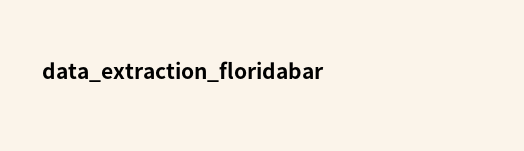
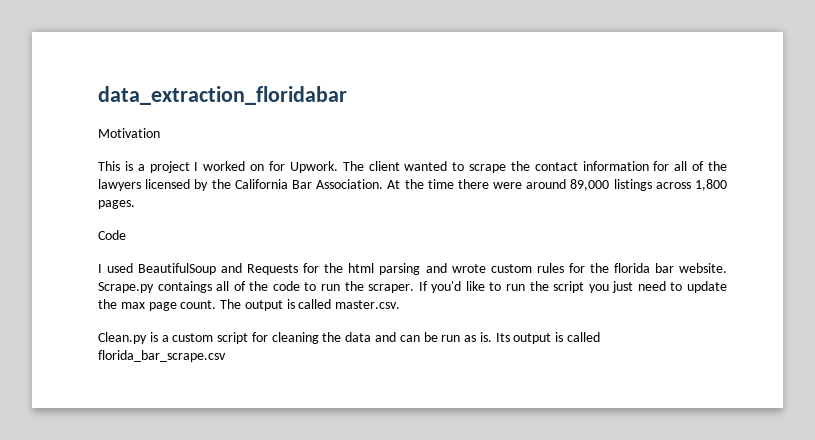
(324, 71) none -> [98,128,160,138] [98,161,728,173] [98,179,727,191] [98,200,135,209] [98,230,126,240] [98,263,727,275] [98,281,727,293] [98,299,401,311] [98,332,601,344] [98,350,226,362] // Motivation // This is a project I worked on for Upwork. The client wanted to scrape the contact information for all of the lawyers licensed by the California Bar Association. At the time there were around 89,000 listings across 1,800 pages. // Code // I used BeautifulSoup and Requests for the html parsing and wrote custom rules for the florida bar website. Scrape.py contaings all of the code to run the scraper. If you'd like to run the script you just need to update the max page count. The output is called master.csv. // Clean.py is a custom script for cleaning the data and can be run as is. Its output is called florida_bar_scrape.csv

